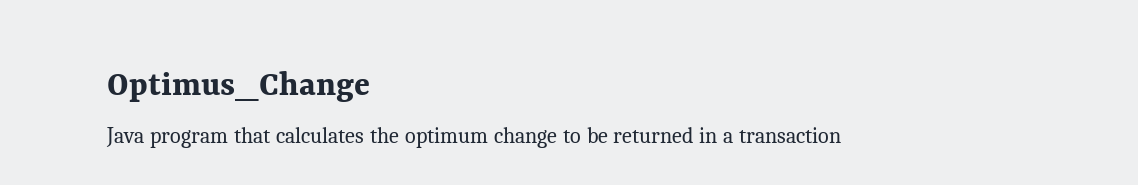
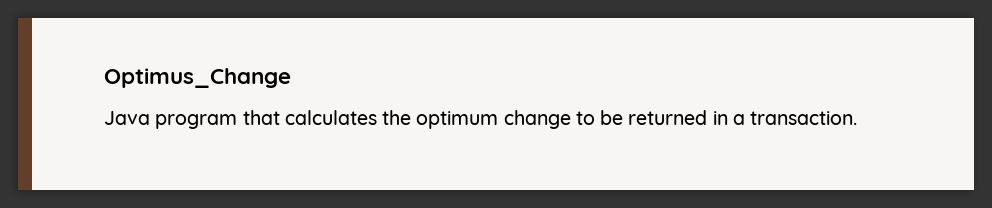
[739,127,842,143] transaction -> [750,111,858,125] transaction.

